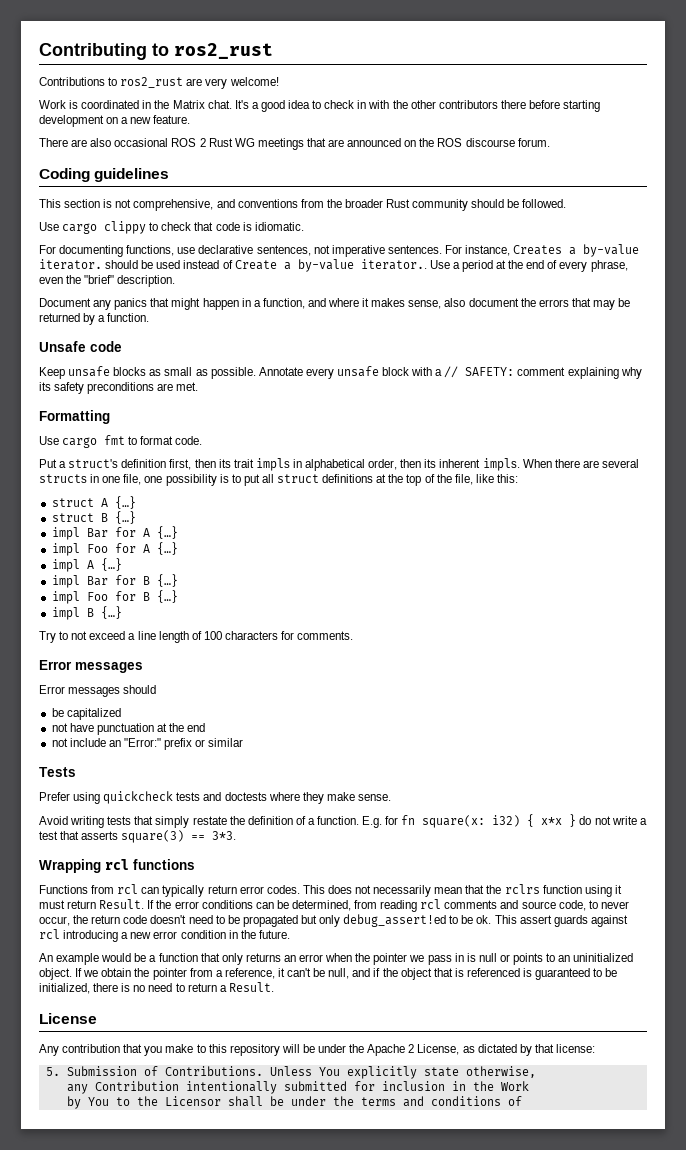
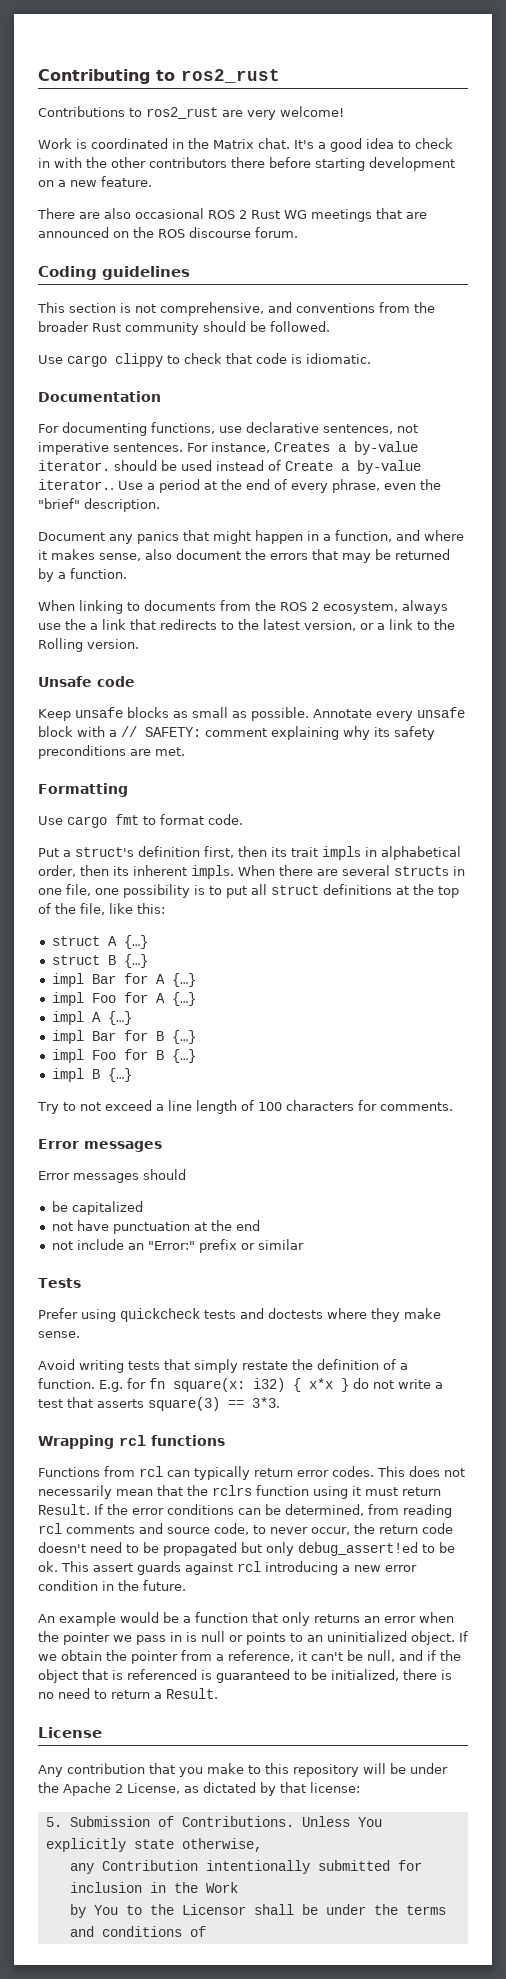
(304, 226) none -> [38,391,161,402] // Documentation
(150, 317) none -> [38,600,448,614] [38,619,455,631] [38,638,139,652] // When linking to documents from the ROS 2 ecosystem, always use the a link that redirects to the latest version, or a link to the Rolling version.

